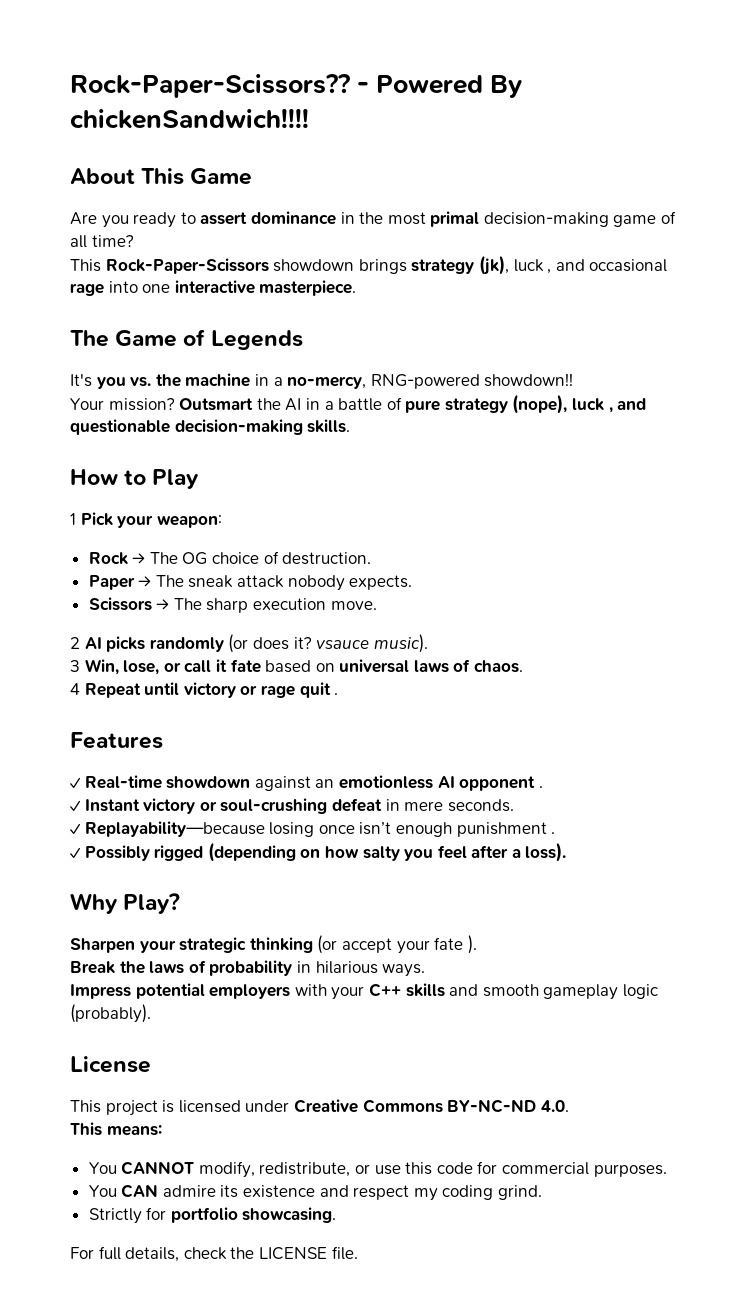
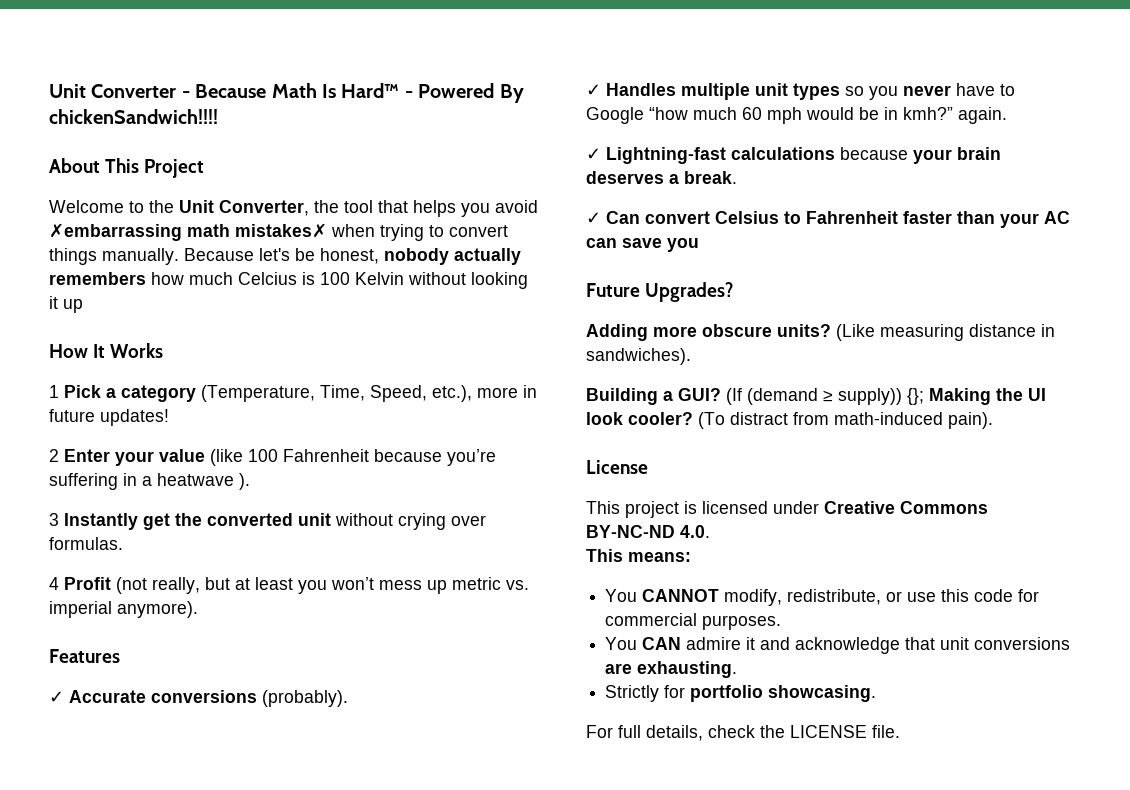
[70,74,350,98] Rock-Paper-Scissors?? -> [49,83,400,98] Unit Converter - Because Math Is Hard™
[190,168,253,185] [70,211,677,228] [70,235,134,248] [70,255,668,275] [70,280,357,296] [70,329,303,350] [70,373,574,389] [70,394,647,414] [70,419,351,435] Game // Are you ready to assert dominance in the most primal decision-making game of all time? // This Rock-Paper-Scissors showdown brings strategy (jk), luck , and occasional rage into one interactive masterpiece. // The Game of Legends // It's you vs. the machine in a no-mercy, RNG-powered showdown!! // Your mission? Outsmart the AI in a battle of pure strategy (nope), luck , and questionable decision-making skills. -> [144,159,205,178] [49,200,538,217] [49,223,508,241] [49,248,521,265] [49,272,528,289] [49,296,83,313] Project // Welcome to the Unit Converter, the tool that helps you avoid ✗embarrassing math mistakes✗ when trying to convert things manually. Because let's be honest, nobody actually remembers how much Celcius is 100 Kelvin without looking it up
[124,469,200,489] to Play -> [93,343,164,358] It Works
[117,515,222,528] [88,551,372,565] [88,575,413,591] [88,597,377,613] [70,634,428,653] [70,659,524,675] [70,682,339,698] [70,732,163,749] [70,775,543,791] [70,798,514,814] [70,821,556,837] [70,842,567,862] [70,893,181,914] [70,935,477,954] [70,960,426,977] [70,983,658,1000] [70,1004,151,1023] your weapon: // Rock → The OG choice of destruction. // Paper → The sneak attack nobody expects. // Scissors → The sharp execution move. // 2 AI picks randomly (or does it? vsauce music). // 3 Win, lose, or call it fate based on universal laws of chaos. // 4 Repeat until victory or rage quit . // Features // ✓ Real-time showdown against an emotionless AI opponent . // ✓ Instant victory or soul-crushing defeat in mere seconds. // ✓ Replayability—because losing once isn’t enough punishment . // ✓ Possibly rigged (depending on how salty you feel after a loss). // Why Play? // Sharpen your strategic thinking (or accept your fate ). // Break the laws of probability in hilarious ways. // Impress potential employers with your C++ skills and smooth gameplay logic (probably). -> [106,385,537,402] [49,409,169,426] [49,449,496,466] [49,473,250,490] [49,513,486,530] [49,537,123,550] [49,577,529,594] [49,601,198,618] [49,649,120,663] [49,690,348,707] [586,83,1015,100] [586,107,1007,124] [586,147,1001,164] [586,171,737,184] [586,211,1070,228] [586,238,699,252] [586,282,734,302] [586,324,1055,341] [586,348,691,365] [586,388,1046,405] [586,412,993,429] a category (Temperature, Time, Speed, etc.), more in future updates! // 2 Enter your value (like 100 Fahrenheit because you’re suffering in a heatwave ). // 3 Instantly get the converted unit without crying over formulas. // 4 Profit (not really, but at least you won’t mess up metric vs. imperial anymore). // Features // ✓ Accurate conversions (probably). // ✓ Handles multiple unit types so you never have to Google “how much 60 mph would be in kmh?” again. // ✓ Lightning-fast calculations because your brain deserves a break. // ✓ Can convert Celsius to Fahrenheit faster than your AC can save you // Future Upgrades? // Adding more obscure units? (Like measuring distance in sandwiches). // Building a GUI? (If (demand ≥ supply)) {}; Making the UI look cooler? (To distract from math-induced pain).
[220,1185,543,1201] its existence and respect my coding grind. -> [746,637,1071,654] [605,661,738,678] it and acknowledge that unit conversions are exhausting.

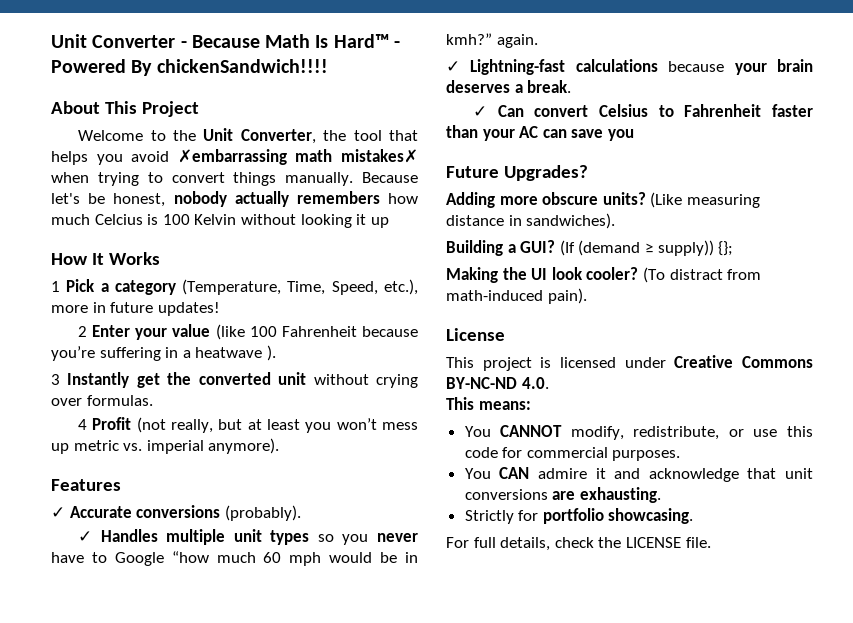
(924, 396) none -> (734, 248) //

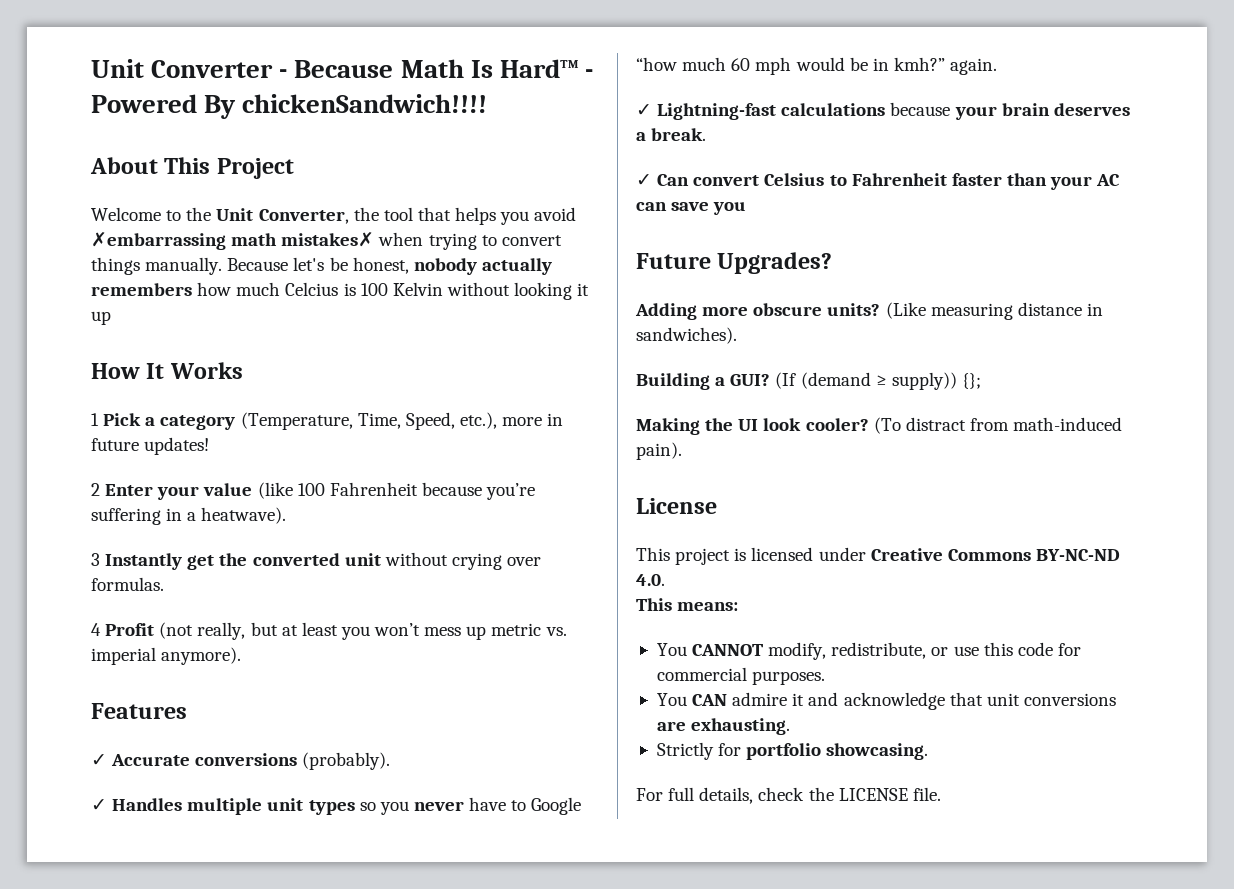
[195,345,276,361] heatwave ). -> [201,507,287,524] heatwave).

